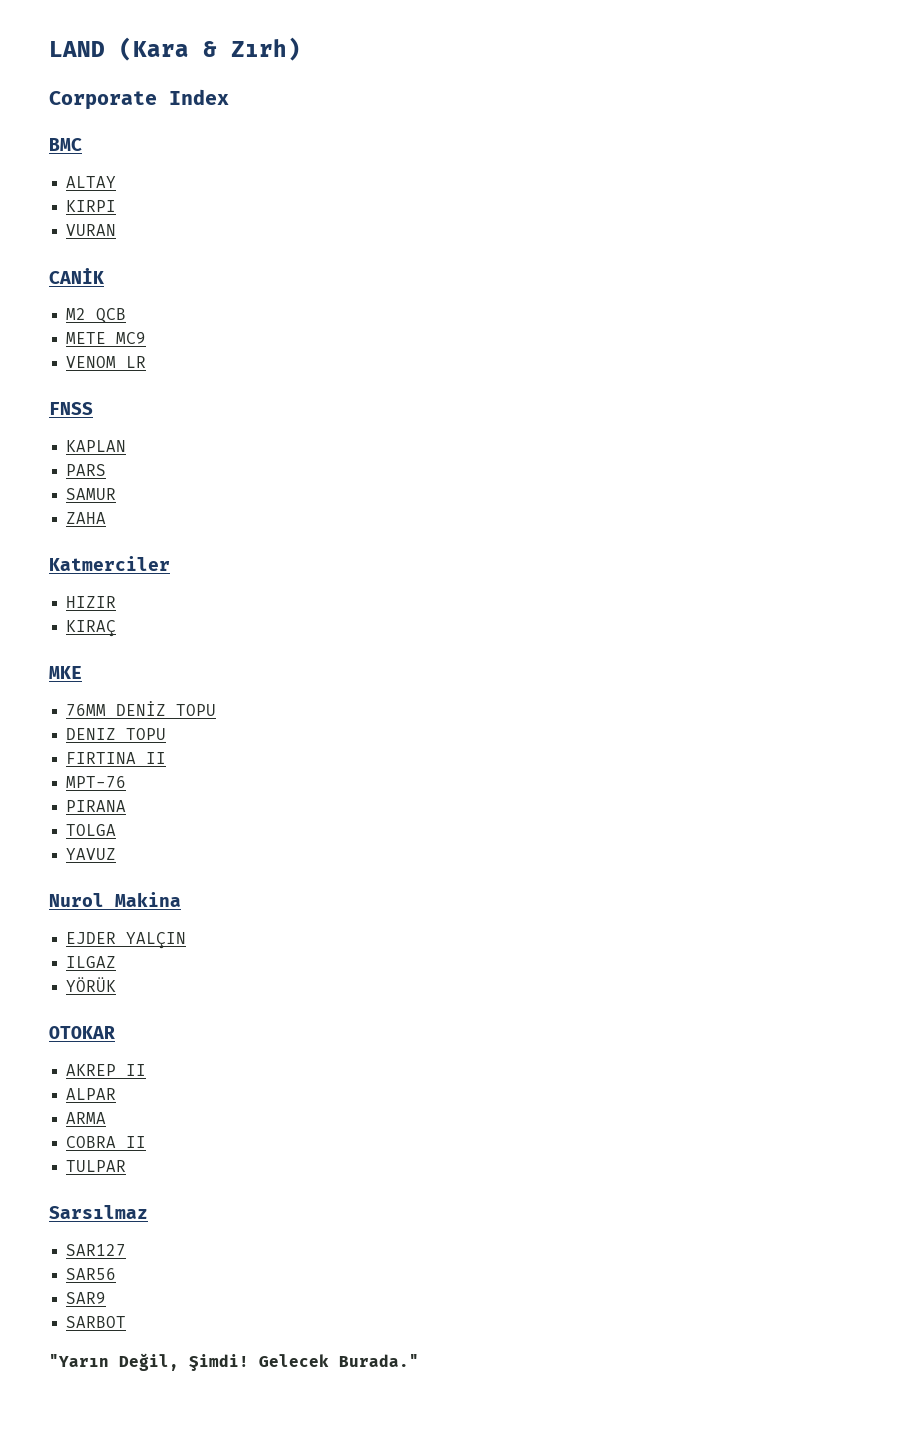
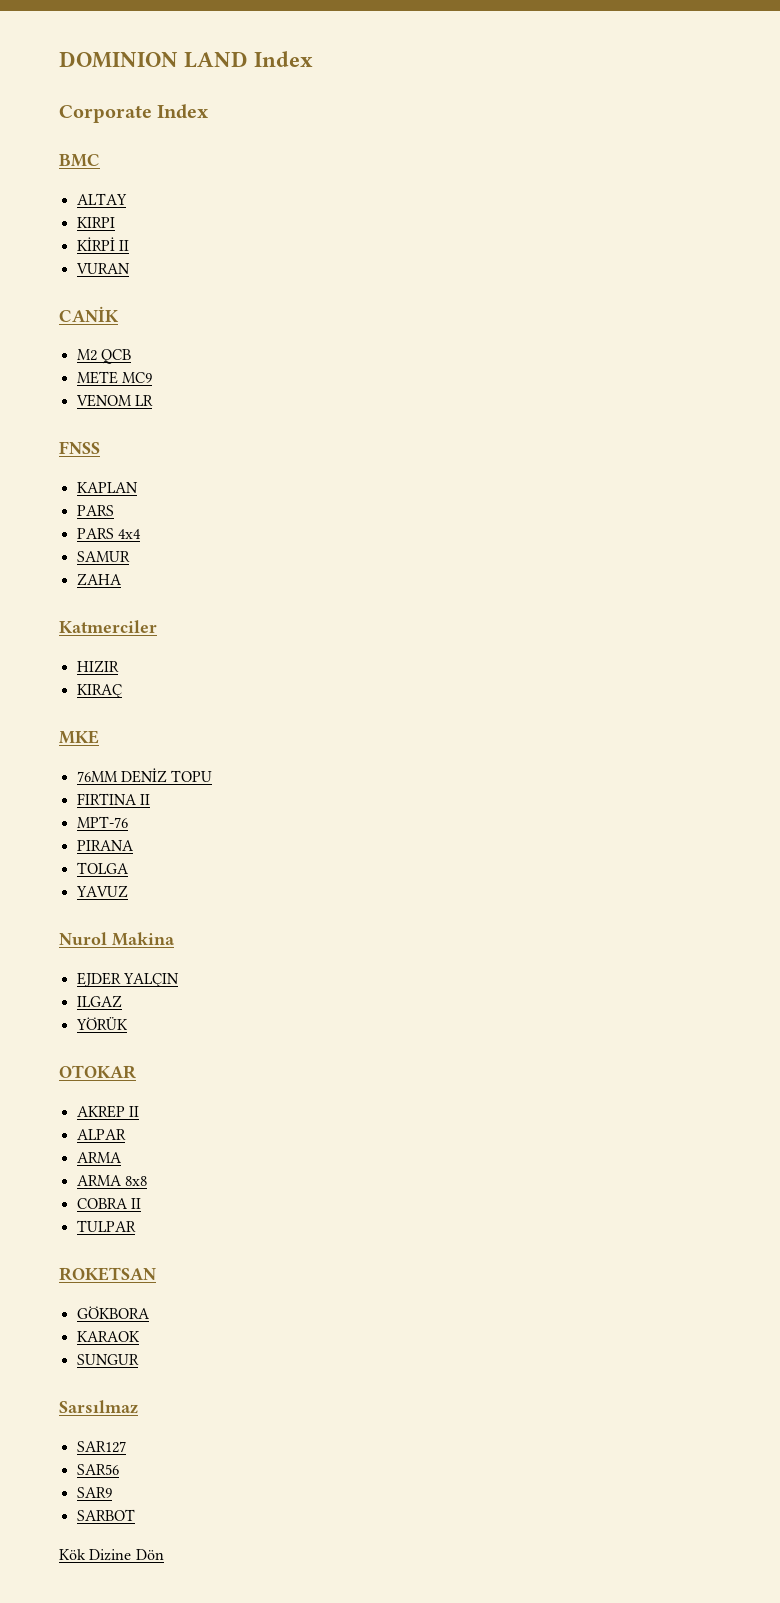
[49,37,301,61] LAND (Kara & Zırh) -> [59,51,314,68] DOMINION LAND Index
(117, 206) none -> [76,237,129,251] // KİRPİ II
(107, 470) none -> [76,528,141,539] // PARS 4x4
[66,728,167,740] // DENIZ TOPU -> (213, 776) none
(107, 1118) none -> [76,1175,147,1186] // ARMA 8x8
(127, 1166) none -> [59,1267,156,1281] [76,1306,150,1319] [76,1331,140,1342] [76,1354,139,1365] // ROKETSAN // GÖKBORA // KARAOK // SUNGUR
[49,1353,419,1371] "Yarın Değil, Şimdi! Gelecek Burada." -> [59,1549,164,1561] Kök Dizine Dön

